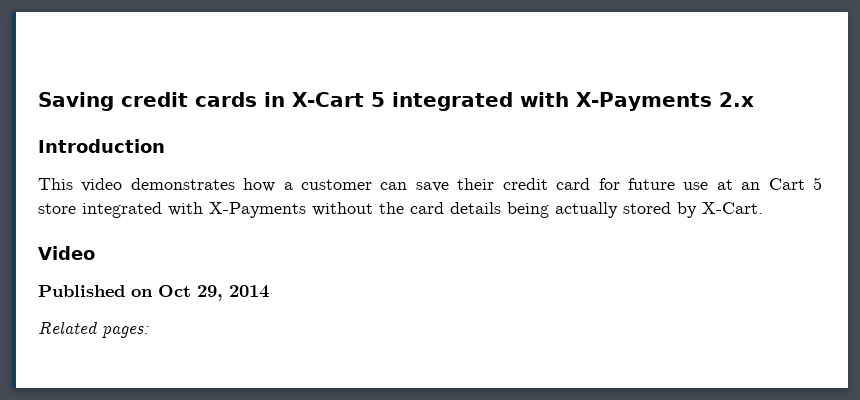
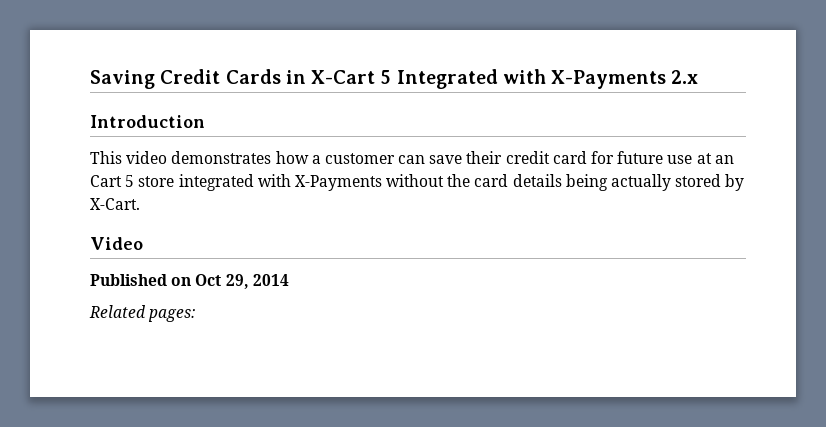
[121,92,257,107] credit cards -> [160,69,281,84] Credit Cards
[391,92,513,111] integrated -> [396,69,498,89] Integrated

